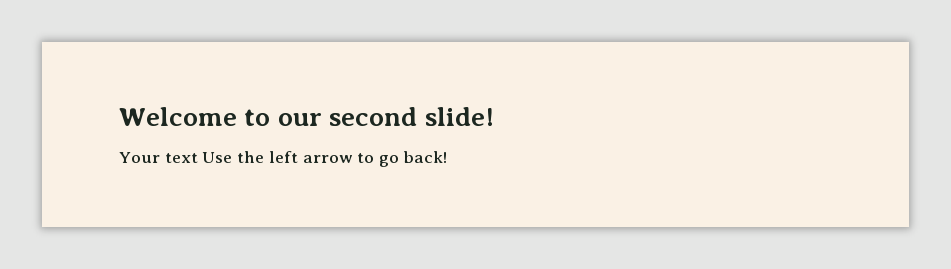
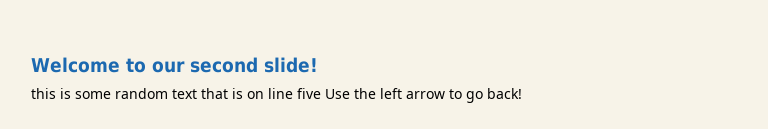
[119,152,198,163] Your text -> [31,88,321,99] this is some random text that is on line five

